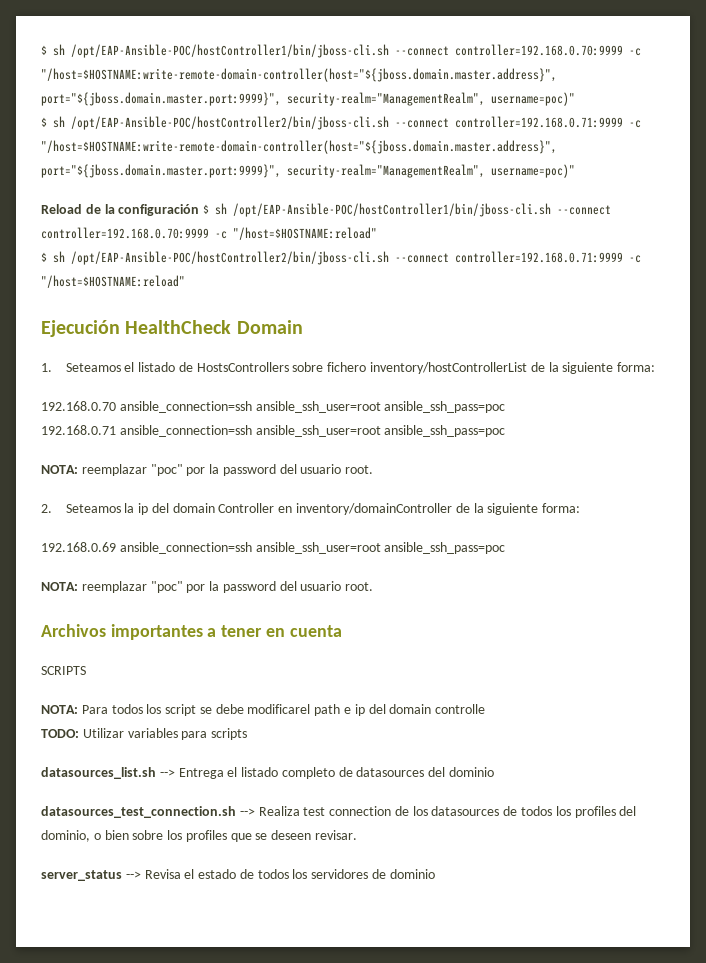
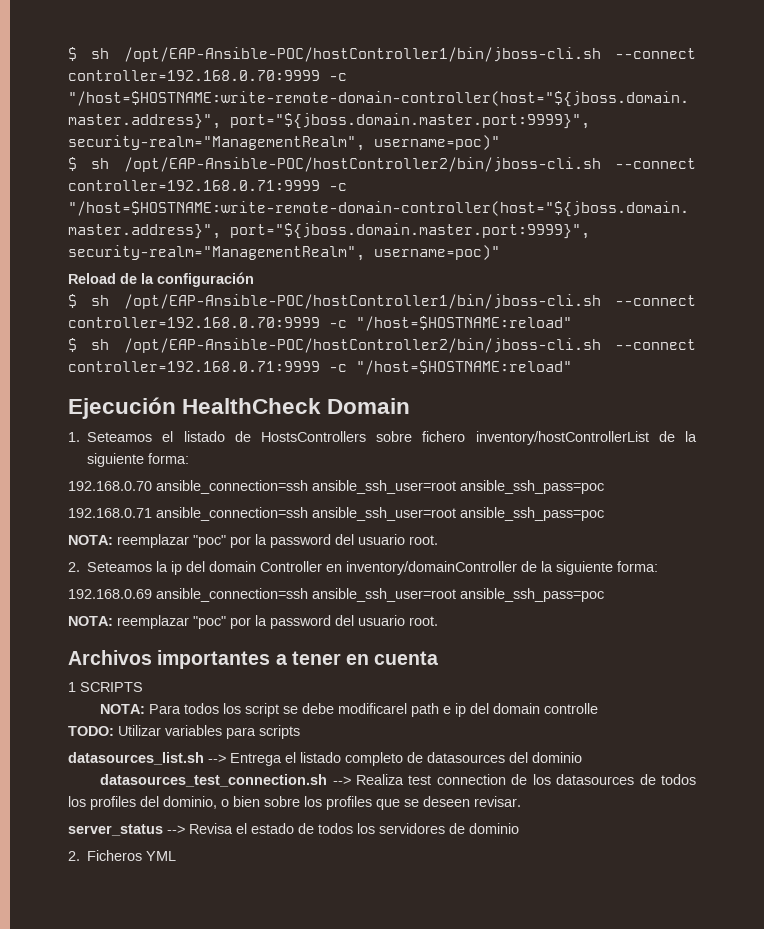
(200, 210) none -> (254, 279) //
(342, 631) none -> [68,682,76,692] 1
(435, 874) none -> [68,850,177,861] // 2. Ficheros YML

